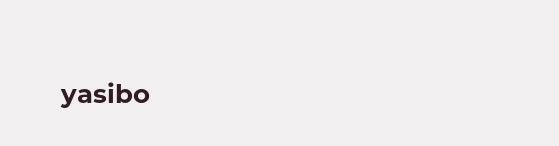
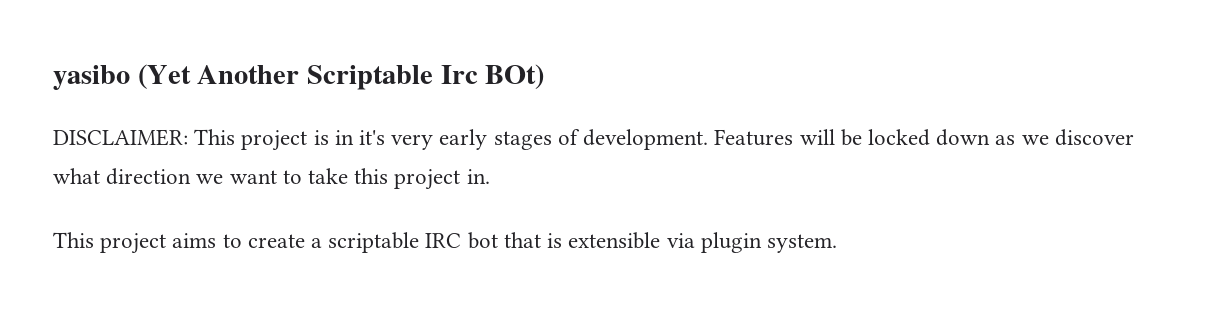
(150, 95) none -> [137,64,545,90] [53,129,1134,151] [53,168,490,190] [53,232,837,254] (Yet Another Scriptable Irc BOt) // DISCLAIMER: This project is in it's very early stages of development. Features will be locked down as we discover what direction we want to take this project in. // This project aims to create a scriptable IRC bot that is extensible via plugin system.

